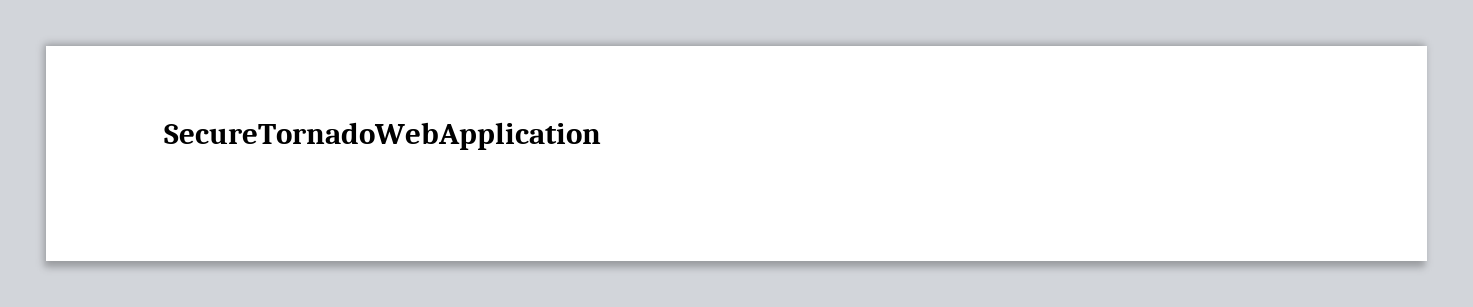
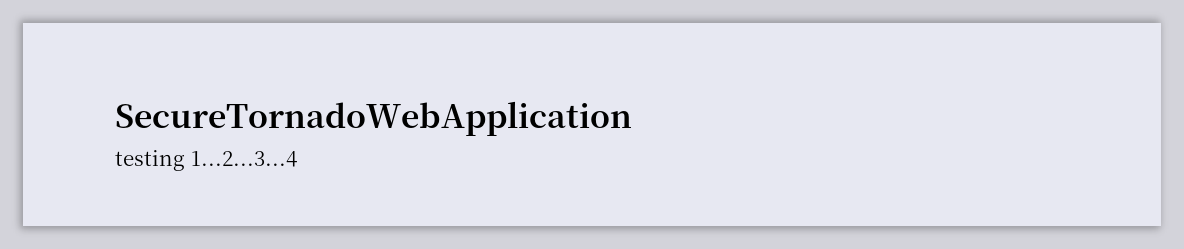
(601, 136) none -> [115,150,297,171] // testing 1...2...3...4

